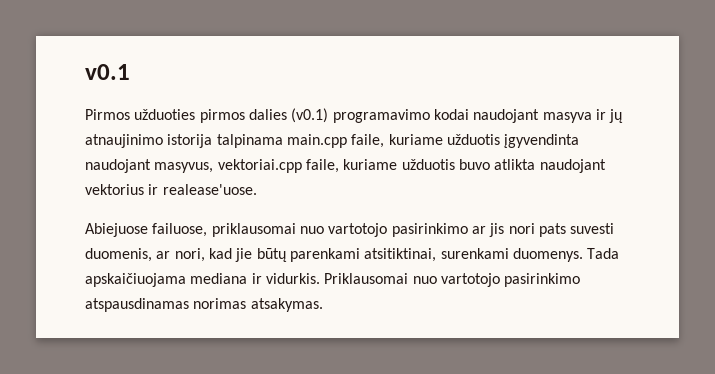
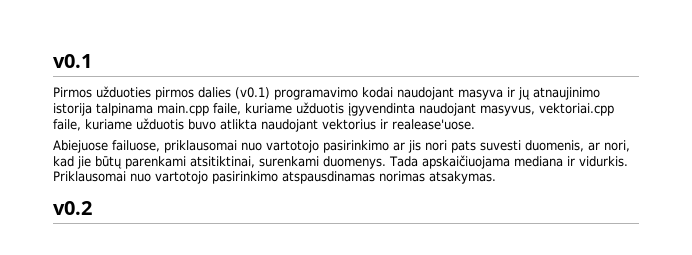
(323, 305) none -> [53,201,92,215] // v0.2

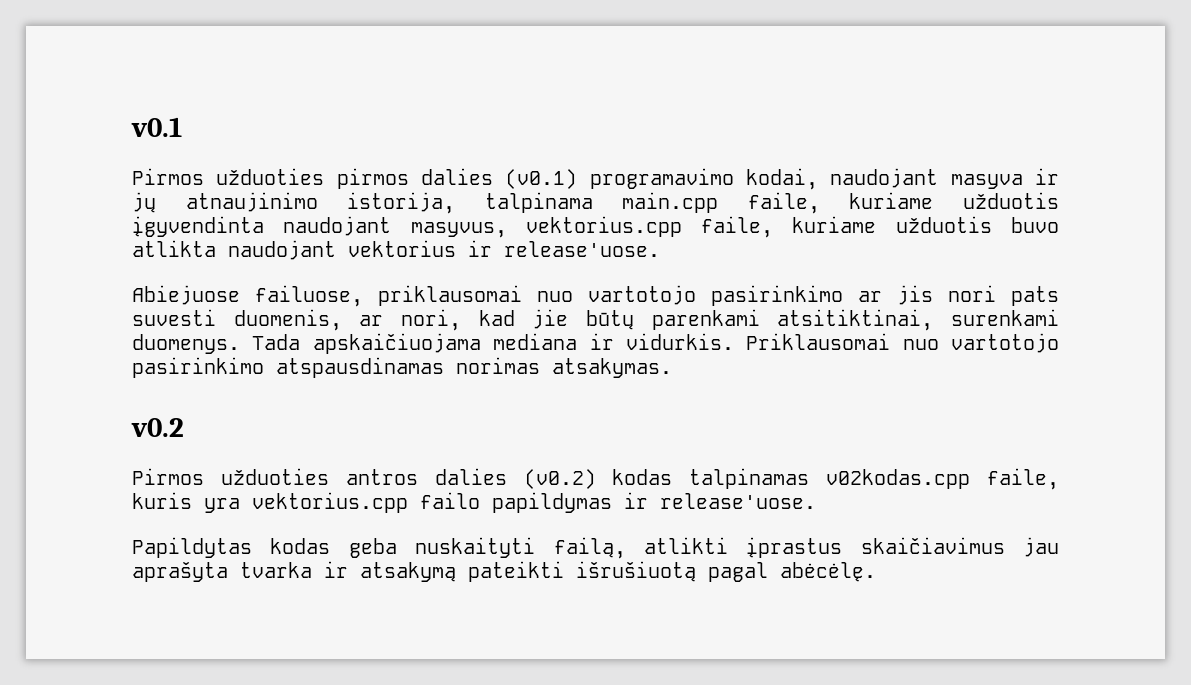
[362,87,393,98] kodai -> [745,168,818,190] kodai,
[53,103,92,116] istorija -> [347,192,456,214] istorija,
[539,103,614,116] vektoriai.cpp -> [525,216,682,237] vektorius.cpp
[392,119,475,130] realease'uose. -> [504,241,660,257] release'uose.
(92, 208) none -> [132,468,1059,490] [132,492,816,513] [132,537,1059,559] [132,561,876,582] // Pirmos užduoties antros dalies (v0.2) kodas talpinamas v02kodas.cpp faile, kuris yra vektorius.cpp failo papildymas ir release'uose. // Papildytas kodas geba nuskaityti failą, atlikti įprastus skaičiavimus jau aprašyta tvarka ir atsakymą pateikti išrušiuotą pagal abėcėlę.

